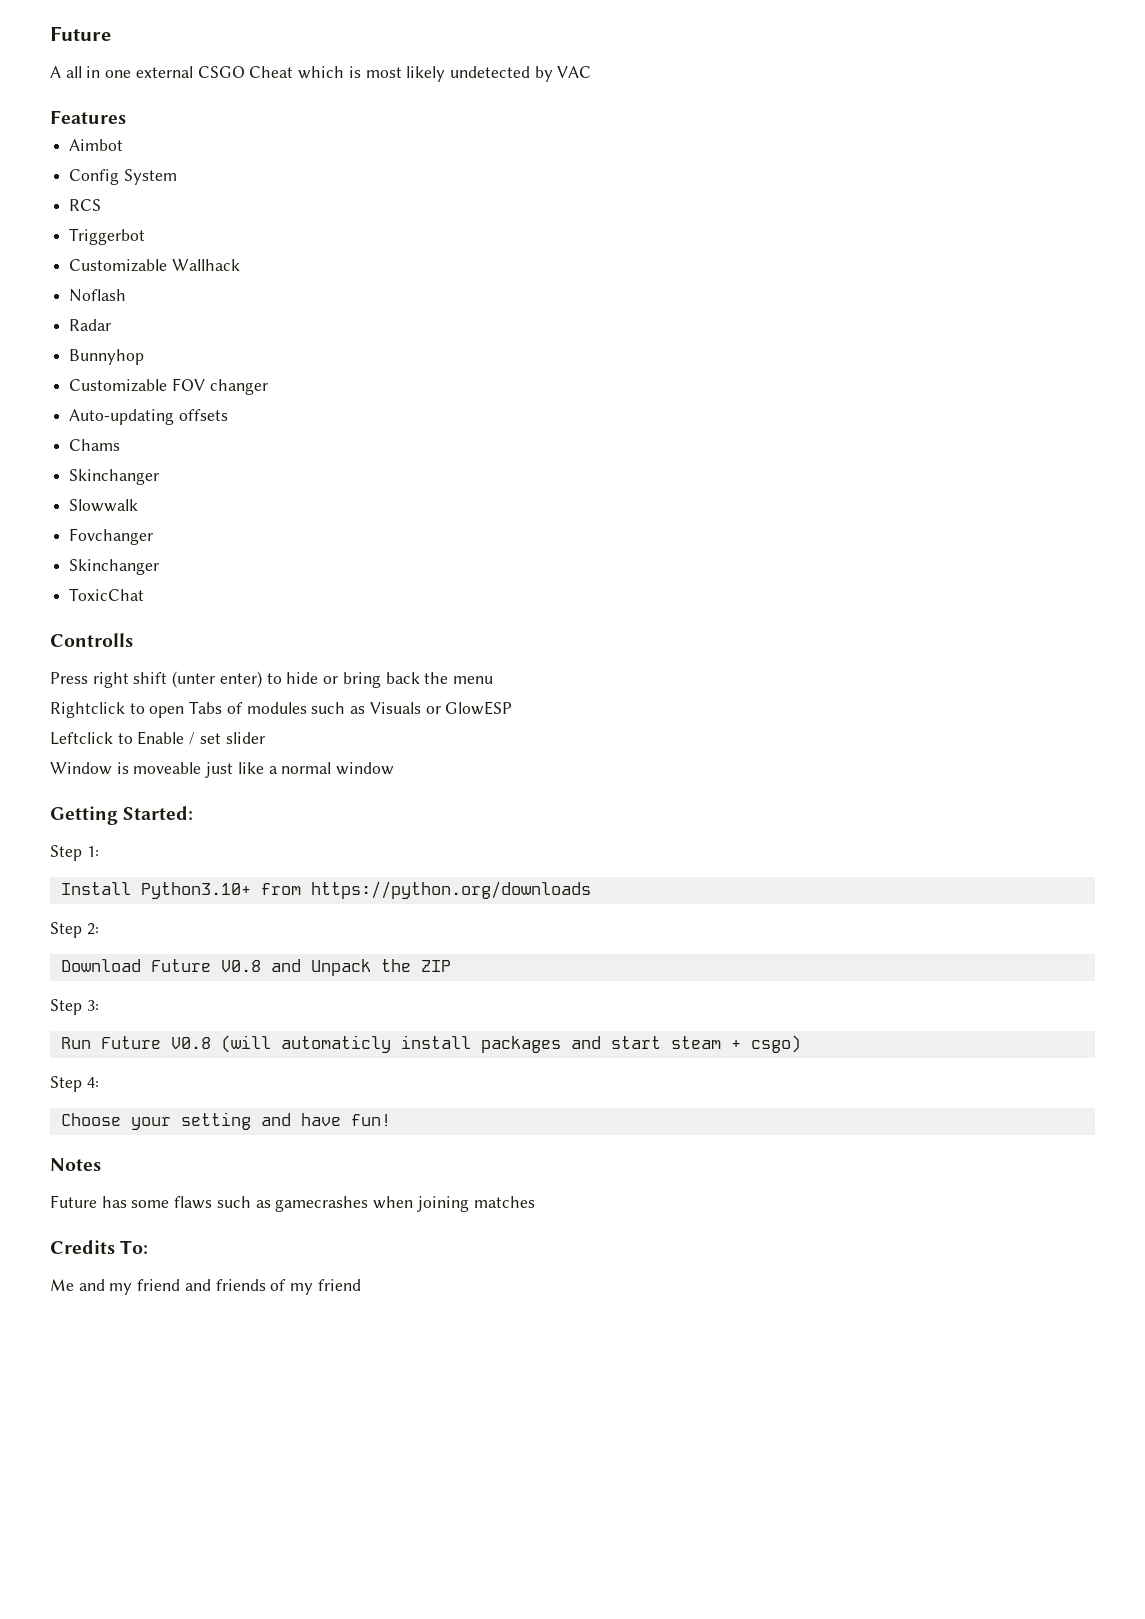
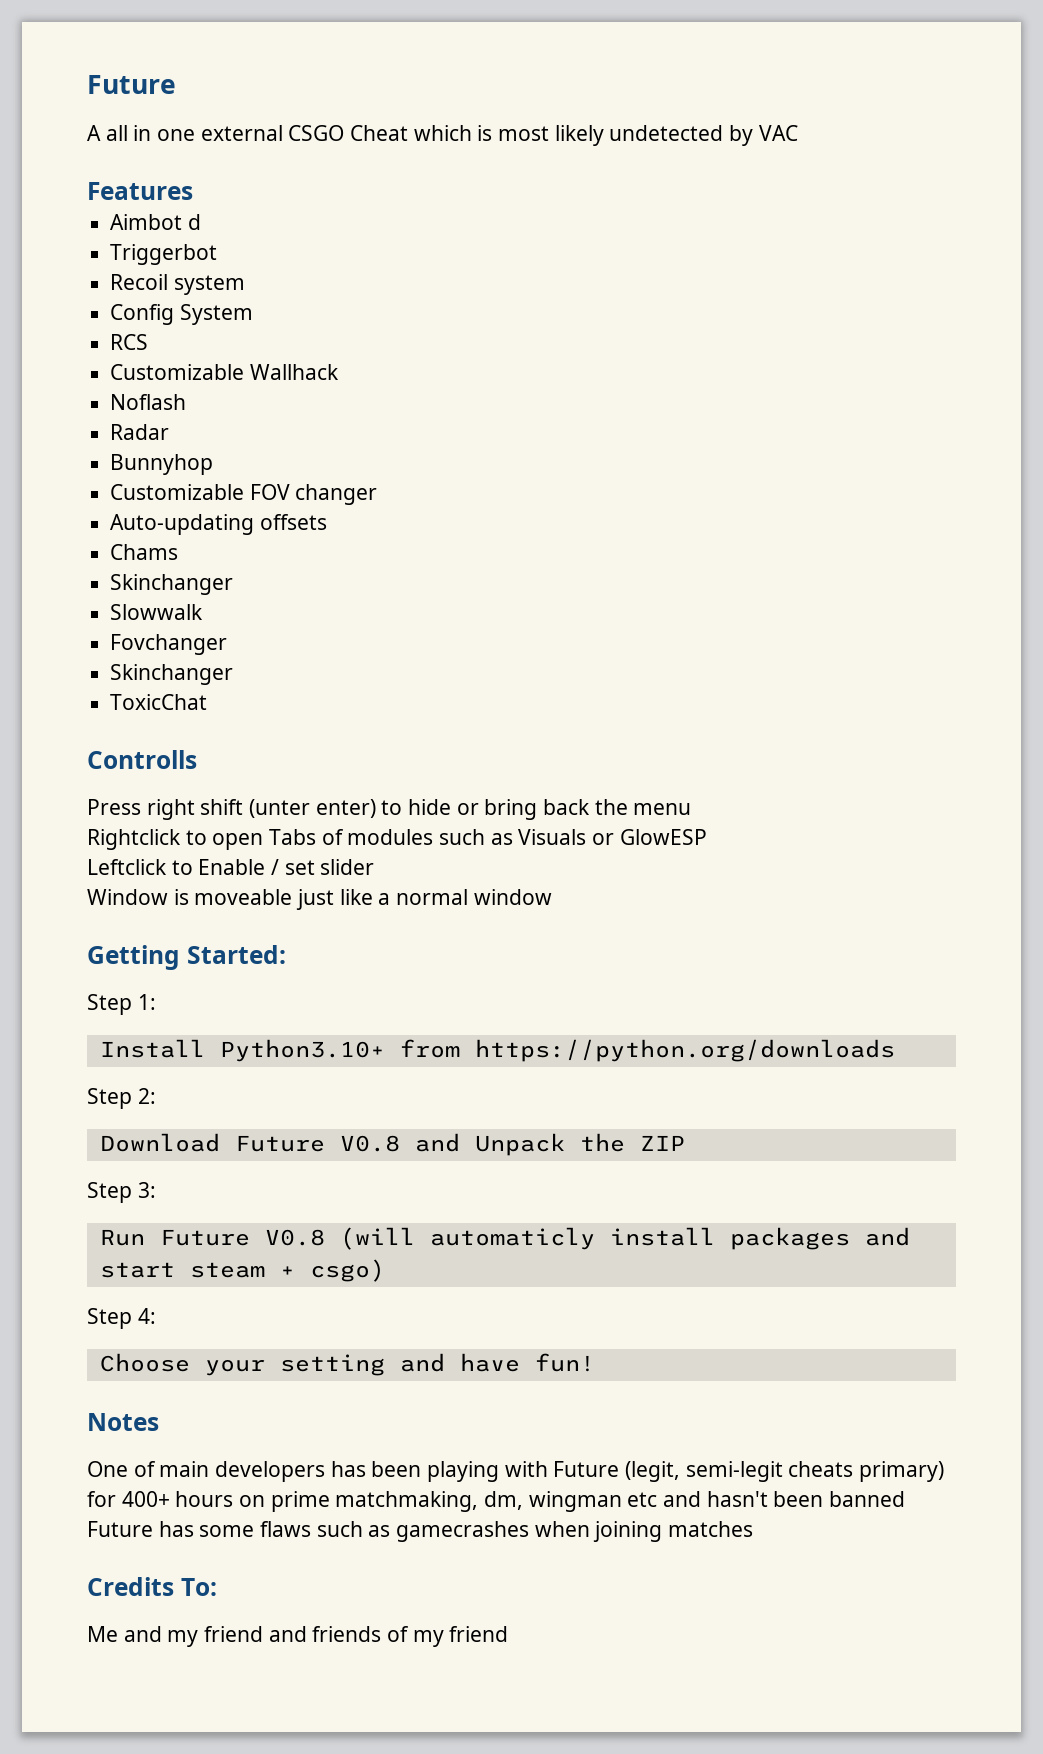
(124, 145) none -> [187,214,201,230] [110,244,218,265] [110,274,245,295] d // Triggerbot // Recoil system
[69,228,146,245] // Triggerbot -> (149, 342) none
(101, 1164) none -> [87,1461,945,1482] [87,1491,906,1512] One of main developers has been playing with Future (legit, semi-legit cheats primary) for 400+ hours on prime matchmaking, dm, wingman etc and hasn't been banned

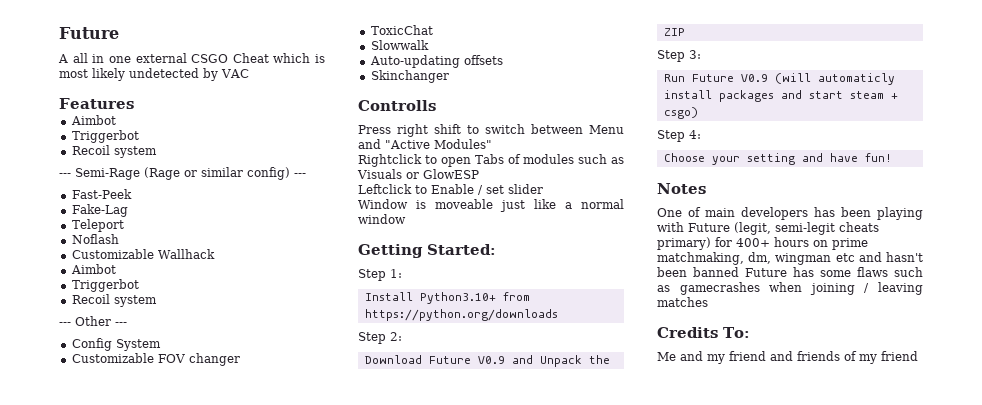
[187,214,201,230] [110,244,218,265] [110,274,245,295] [110,304,253,325] [110,334,149,350] [110,364,339,380] [110,394,187,410] [110,424,170,440] [110,454,214,475] d // Triggerbot // Recoil system // Config System // RCS // Customizable Wallhack // Noflash // Radar // Bunnyhop -> [71,130,139,143] [71,145,157,158] [59,167,306,180] [71,189,132,199] [71,204,128,217] [71,219,124,232] [71,234,119,244] [71,249,215,259] [70,264,116,274] [71,279,139,292] [71,294,157,307] [59,316,127,326] [71,338,161,351] // Triggerbot // Recoil system // --- Semi-Rage (Rage or similar config) --- // Fast-Peek // Fake-Lag // Teleport // Noflash // Customizable Wallhack // Aimbot // Triggerbot // Recoil system // --- Other --- // Config System
(378, 494) none -> [370,25,433,35] [370,40,429,50] // ToxicChat // Slowwalk
[110,544,179,560] [110,574,234,595] [110,604,204,620] [110,634,228,655] [110,664,234,685] [110,694,208,710] // Chams // Skinchanger // Slowwalk // Fovchanger // Skinchanger // ToxicChat -> [370,70,449,83] // Skinchanger
[249,799,692,820] (unter enter) to hide or bring back the menu -> [467,124,624,134] [358,139,492,149] to switch between Menu and "Active Modules"
[339,1135,400,1152] V0.8 -> [477,356,505,364] V0.9
[264,1229,325,1246] V0.8 -> [740,74,768,82] V0.9
(663, 1531) none -> [864,282,923,295] / leaving

